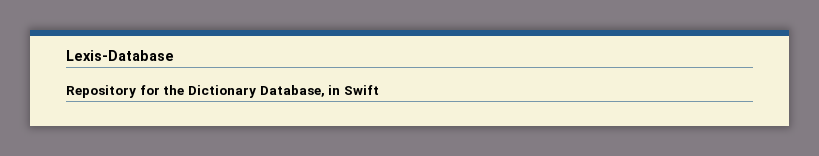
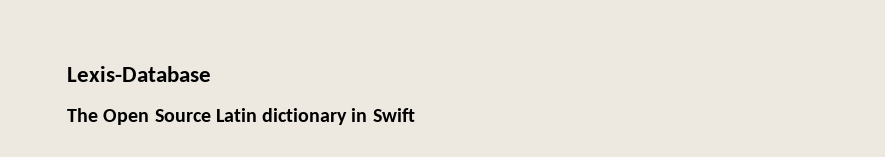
[66,85,325,98] Repository for the Dictionary Database, -> [67,108,348,125] The Open Source Latin dictionary

